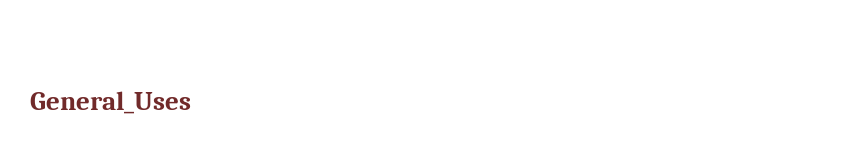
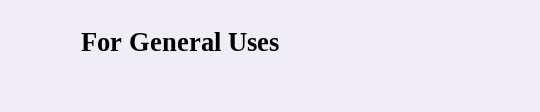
[30,91,191,114] General_Uses -> [81,32,280,51] For General Uses

